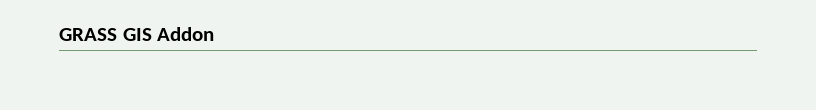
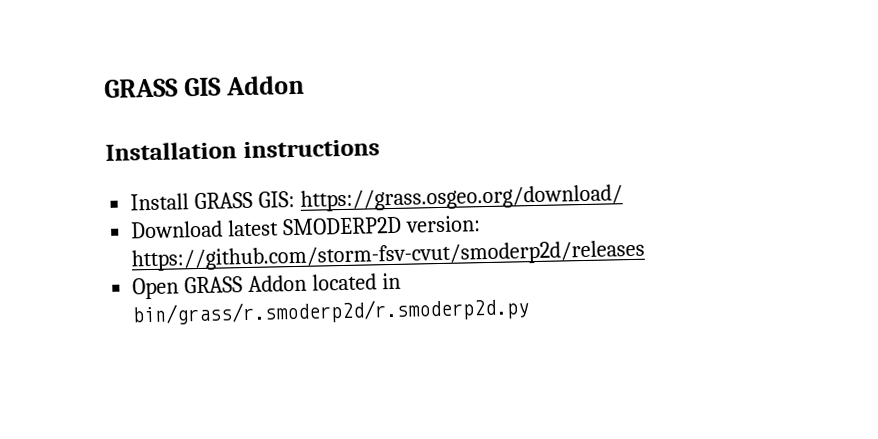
(215, 34) none -> [105,139,380,161] [130,184,624,212] [130,215,482,239] [131,239,646,272] [132,272,401,300] [132,297,531,327] // Installation instructions // Install GRASS GIS: https://grass.osgeo.org/download/ // Download latest SMODERP2D version: https://github.com/storm-fsv-cvut/smoderp2d/releases // Open GRASS Addon located in bin/grass/r.smoderp2d/r.smoderp2d.py

